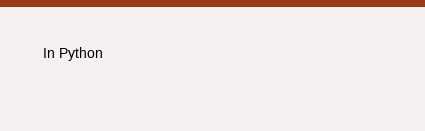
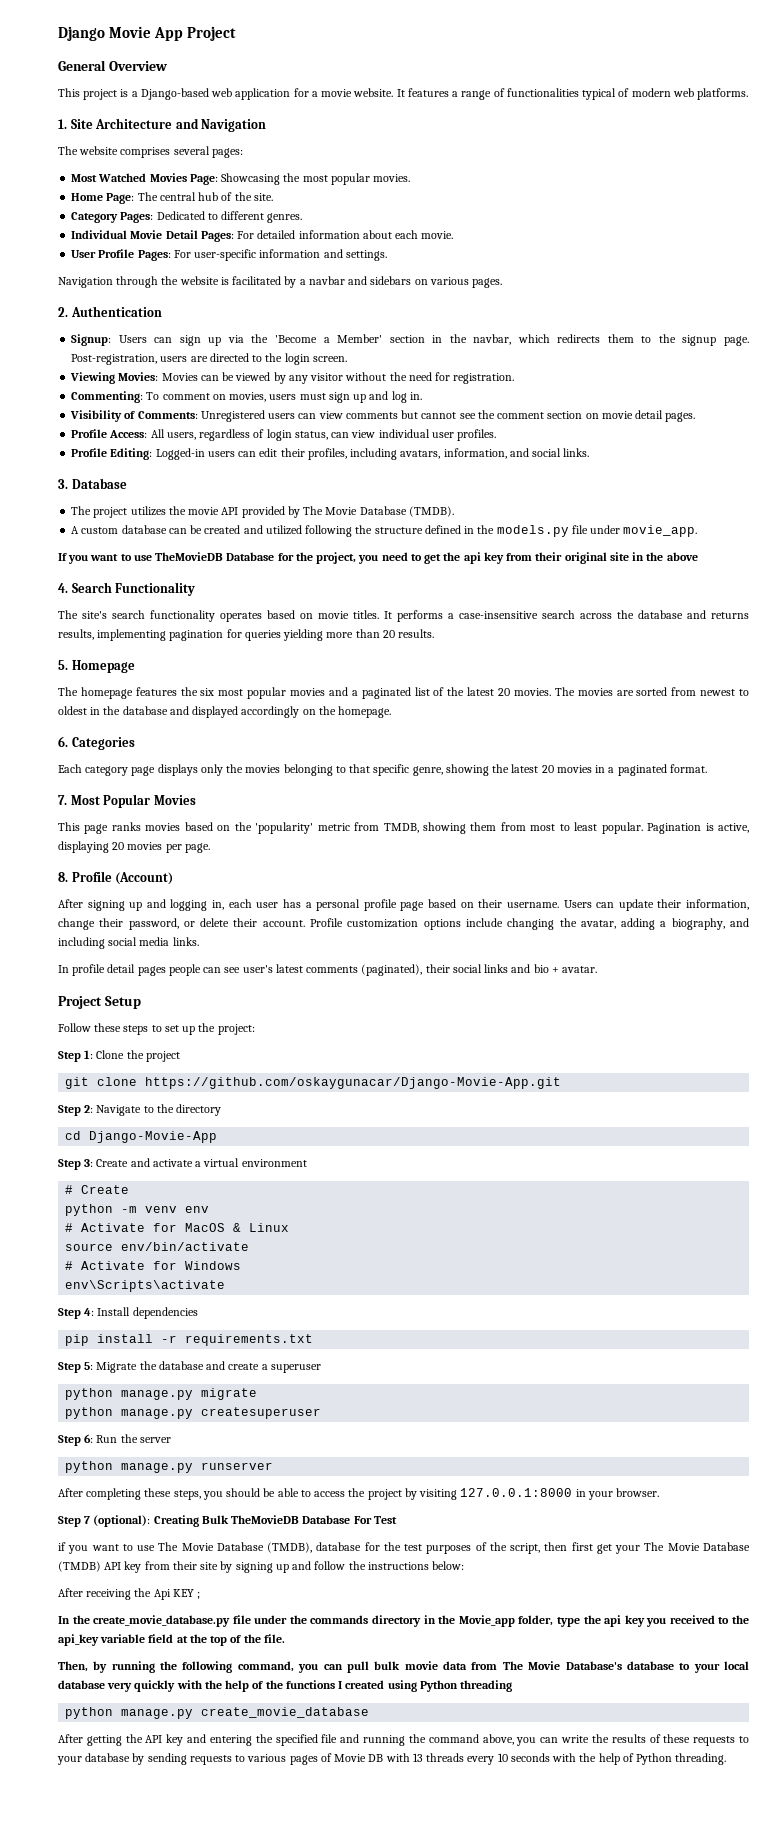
[43,47,103,61] In Python -> [58,26,237,41] [58,60,167,71] [58,88,749,100] [58,118,267,132] [58,146,243,158] [71,173,411,185] [71,192,273,204] [71,211,303,223] [71,230,454,242] [71,249,387,261] [58,276,503,288] [58,306,162,317] [71,334,749,346] [71,353,347,365] [70,372,515,384] [71,391,422,403] [70,410,696,422] [71,429,497,441] [71,448,590,460] [58,478,127,489] [71,506,454,518] [71,525,698,537] [58,552,698,564] [58,582,196,596] [58,610,749,622] [58,629,435,641] [58,660,135,673] [58,687,749,699] [58,706,392,718] [58,736,135,750] [58,764,707,776] [58,794,196,808] [58,822,750,834] [58,841,210,853] [58,871,174,885] [58,899,749,911] [58,918,749,930] [58,937,199,949] [58,964,598,976] [58,996,141,1009] [58,1023,255,1035] [58,1050,180,1062] [65,1077,562,1089] [58,1104,222,1116] [65,1131,218,1143] [58,1158,307,1170] [65,1185,130,1194] [65,1204,210,1216] [65,1223,290,1232] [65,1242,250,1251] [65,1261,242,1270] [65,1280,226,1292] [58,1307,198,1319] [65,1334,314,1346] [58,1361,321,1373] [65,1388,258,1400] [65,1407,322,1419] [58,1434,171,1446] [65,1461,274,1473] [58,1488,660,1500] [58,1515,397,1527] [58,1542,750,1554] [58,1561,465,1573] [58,1588,201,1600] [58,1615,749,1627] [58,1634,285,1646] [58,1661,749,1673] [58,1680,513,1692] [65,1707,370,1719] [58,1734,750,1746] [57,1753,727,1765] Django Movie App Project // General Overview // This project is a Django-based web application for a movie website. It features a range of functionalities typical of modern web platforms. // 1. Site Architecture and Navigation // The website comprises several pages: // Most Watched Movies Page: Showcasing the most popular movies. // Home Page: The central hub of the site. // Category Pages: Dedicated to different genres. // Individual Movie Detail Pages: For detailed information about each movie. // User Profile Pages: For user-specific information and settings. // Navigation through the website is facilitated by a navbar and sidebars on various pages. // 2. Authentication // Signup: Users can sign up via the 'Become a Member' section in the navbar, which redirects them to the signup page. Post-registration, users are directed to the login screen. // Viewing Movies: Movies can be viewed by any visitor without the need for registration. // Commenting: To comment on movies, users must sign up and log in. // Visibility of Comments: Unregistered users can view comments but cannot see the comment section on movie detail pages. // Profile Access: All users, regardless of login status, can view individual user profiles. // Profile Editing: Logged-in users can edit their profiles, including avatars, information, and social links. // 3. Database // The project utilizes the movie API provided by The Movie Database (TMDB). // A custom database can be created and utilized following the structure defined in the models.py file under movie_app. // If you want to use TheMovieDB Database for the project, you need to get the api key from their original site in the above // 4. Search Functionality // The site's search functionality operates based on movie titles. It performs a case-insensitive search across the database and returns results, implementing pagination for queries yielding more than 20 results. // 5. Homepage // The homepage features the six most popular movies and a paginated list of the latest 20 movies. The movies are sorted from newest to oldest in the database and displayed accordingly on the homepage. // 6. Categories // Each category page displays only the movies belonging to that specific genre, showing the latest 20 movies in a paginated format. // 7. Most Popular Movies // This page ranks movies based on the 'popularity' metric from TMDB, showing them from most to least popular. Pagination is active, displaying 20 movies per page. // 8. Profile (Account) // After signing up and logging in, each user has a personal profile page based on their username. Users can update their information, change their password, or delete their account. Profile customization options include changing the avatar, adding a biography, and including social media links. // In profile detail pages people can see user's latest comments (paginated), their social links and bio + avatar. // Project Setup // Follow these steps to set up the project: // Step 1: Clone the project // git clone https://github.com/oskaygunacar/Django-Movie-App.git // Step 2: Navigate to the directory // cd Django-Movie-App // Step 3: Create and activate a virtual environment // # Create // python -m venv env // # Activate for MacOS & Linux // source env/bin/activate // # Activate for Windows // env\Scripts\activate // Step 4: Install dependencies // pip install -r requirements.txt // Step 5: Migrate the database and create a superuser // python manage.py migrate // python manage.py createsuperuser // Step 6: Run the server // python manage.py runserver // After completing these steps, you should be able to access the project by visiting 127.0.0.1:8000 in your browser. // Step 7 (optional): Creating Bulk TheMovieDB Database For Test // if you want to use The Movie Database (TMDB), database for the test purposes of the script, then first get your The Movie Database (TMDB) API key from their site by signing up and follow the instructions below: // After receiving the Api KEY ; // In the create_movie_database.py file under the commands directory in the Movie_app folder, type the api key you received to the api_key variable field at the top of the file. // Then, by running the following command, you can pull bulk movie data from The Movie Database's database to your local database very quickly with the help of the functions I created using Python threading // python manage.py create_movie_database // After getting the API key and entering the specified file and running the command above, you can write the results of these requests to your database by sending requests to various pages of Movie DB with 13 threads every 10 seconds with the help of Python threading.

